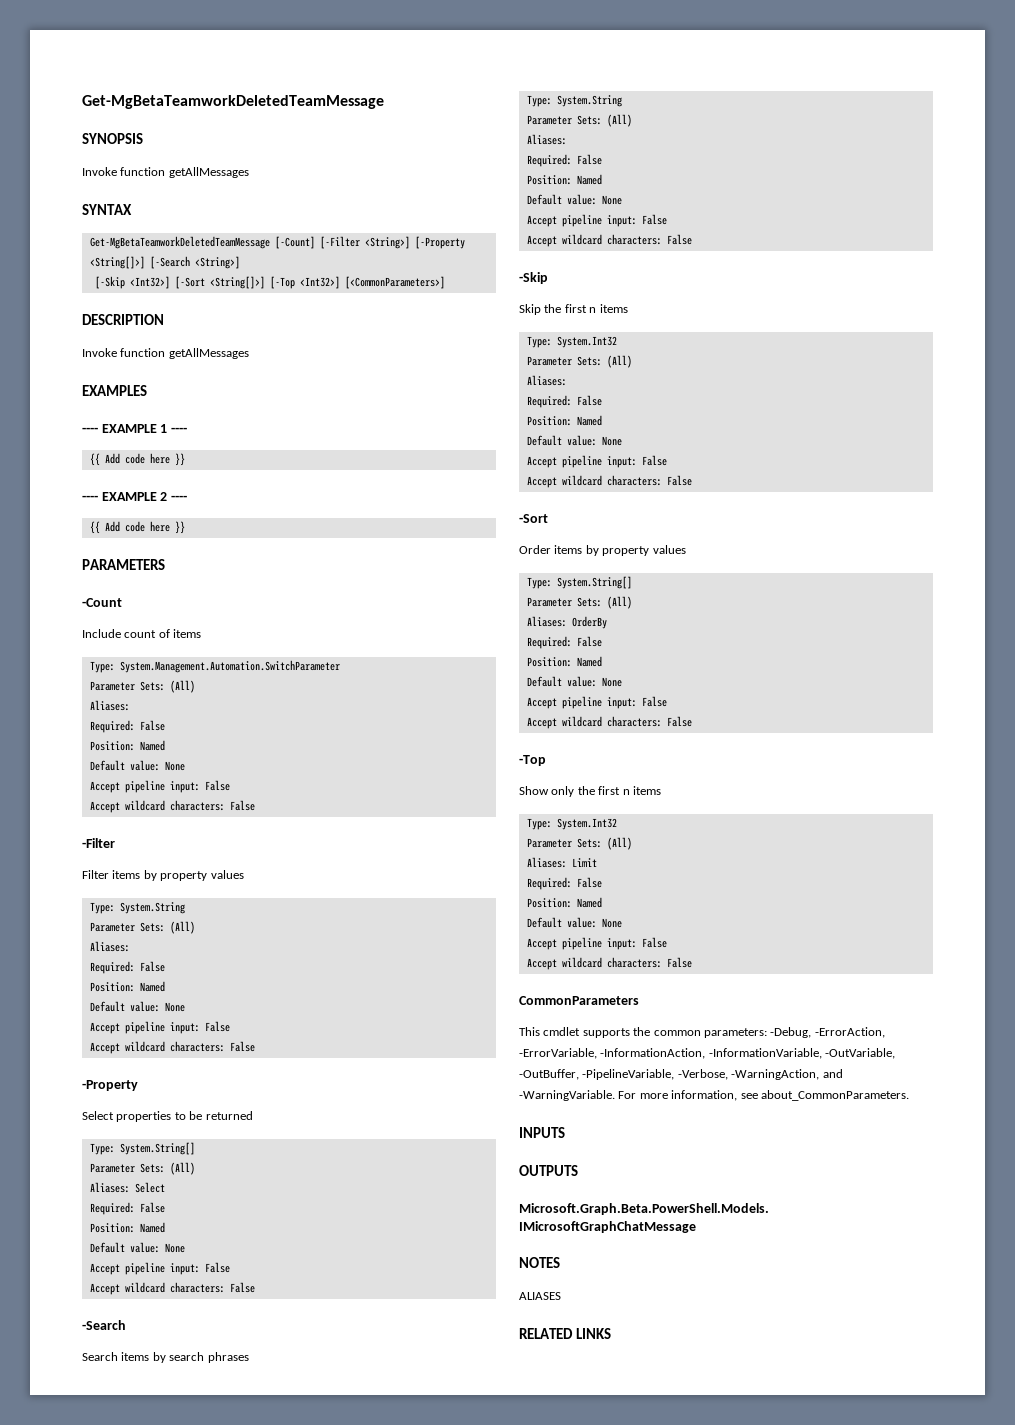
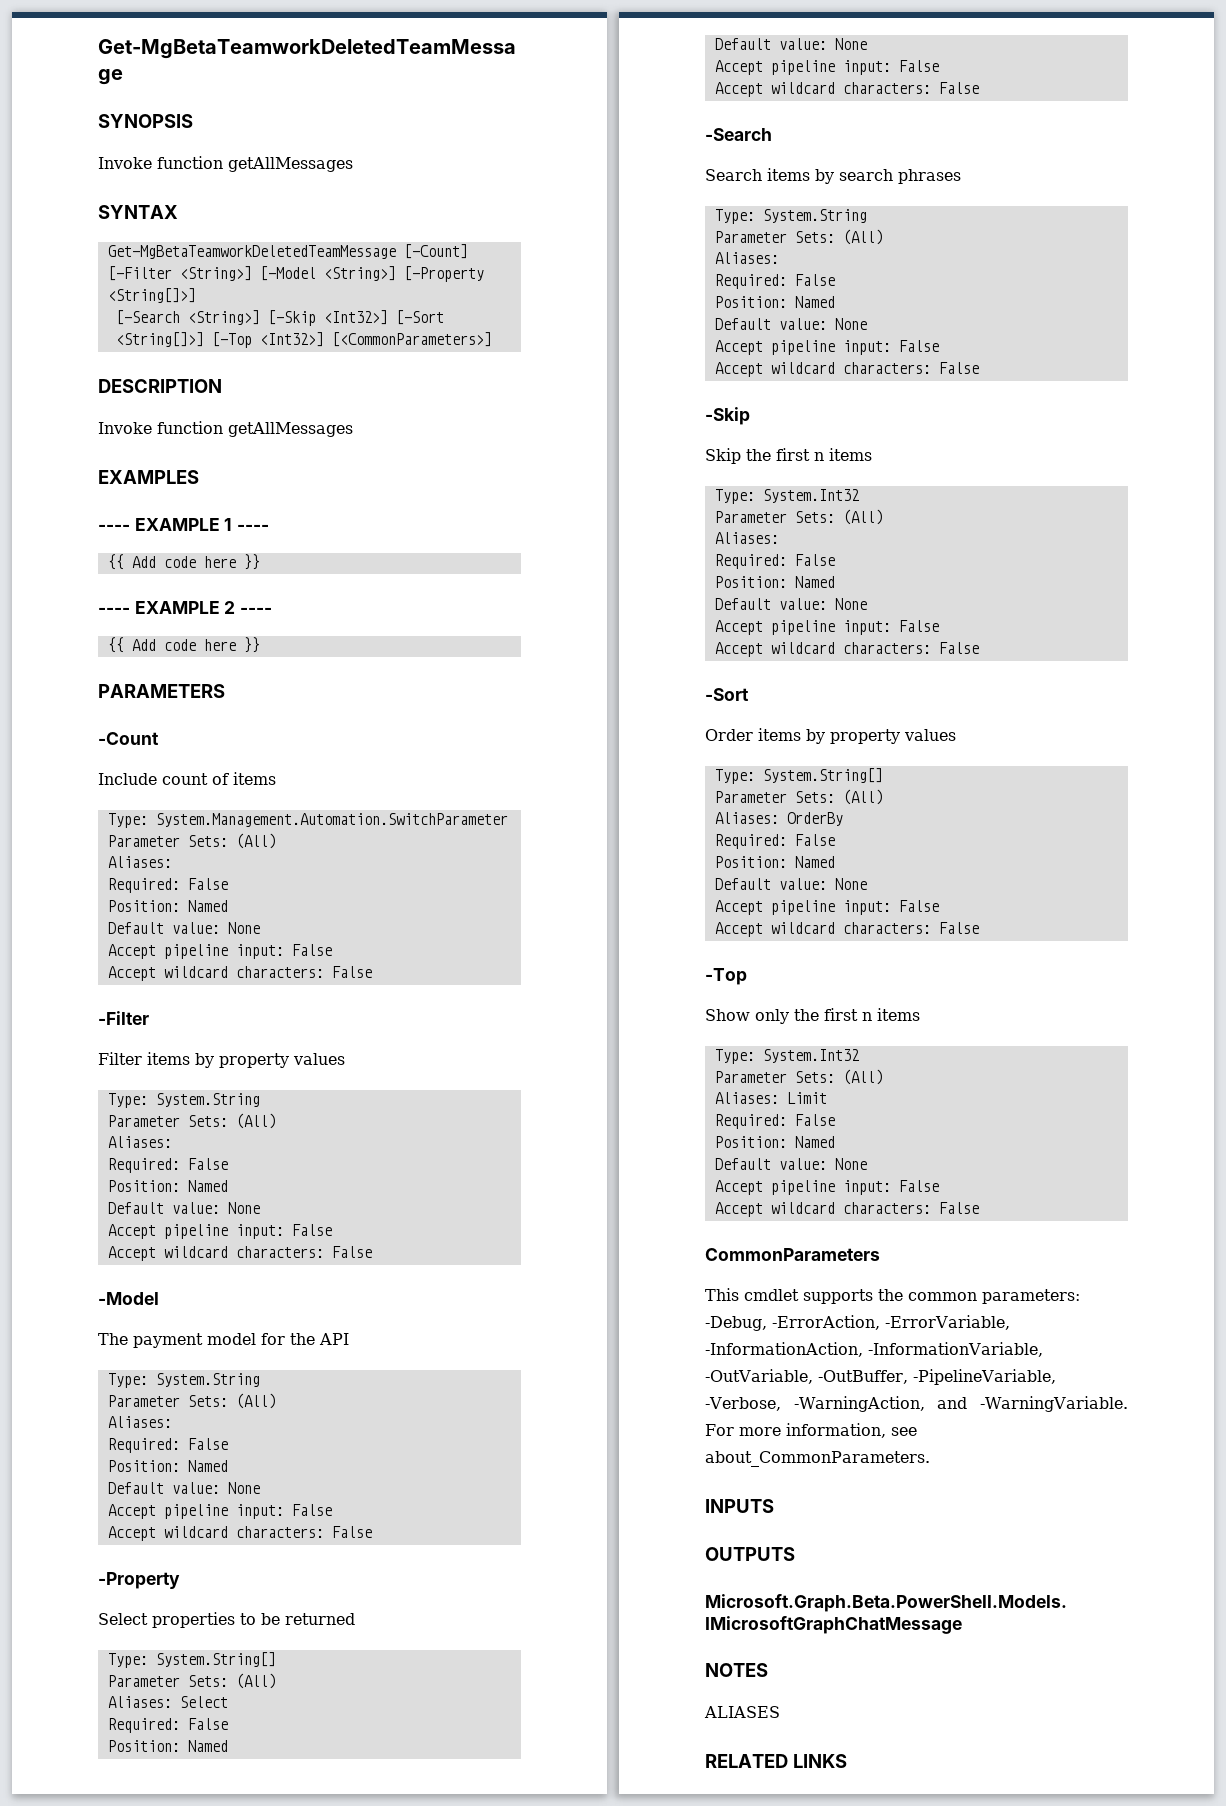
(410, 242) none -> [259,266,396,281] [-Model <String>]
(145, 262) none -> (196, 295) //
(240, 262) // -> (260, 317) none
(255, 1046) none -> [98,1292,159,1305] [98,1333,349,1348] [107,1373,260,1388] [107,1393,276,1409] [107,1416,172,1428] [107,1438,228,1453] [107,1460,228,1472] [107,1482,260,1494] [107,1504,332,1519] [107,1526,372,1541] // -Model // The payment model for the API // Type: System.String // Parameter Sets: (All) // Aliases: // Required: False // Position: Named // Default value: None // Accept pipeline input: False // Accept wildcard characters: False

